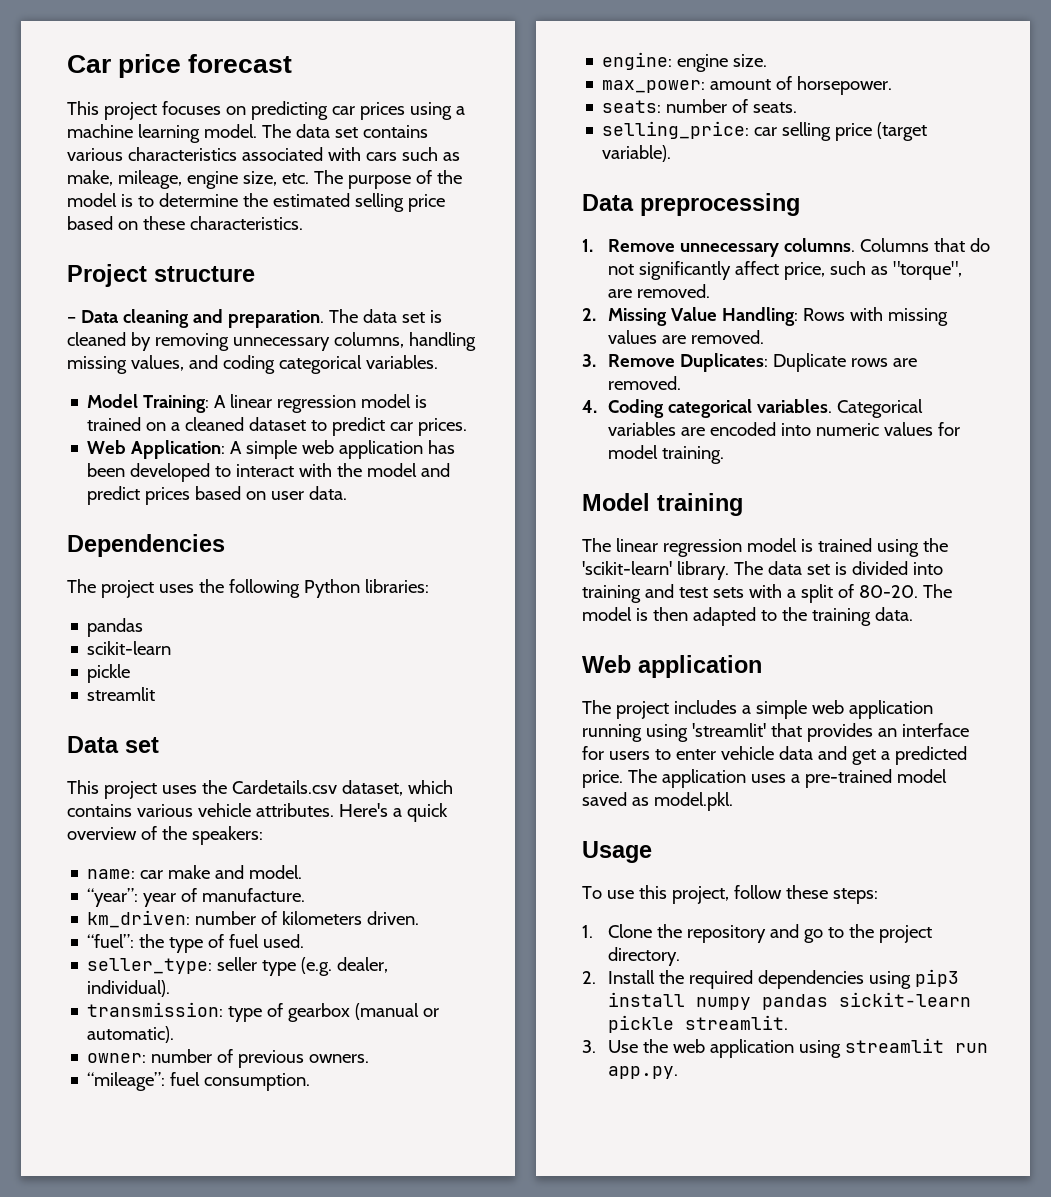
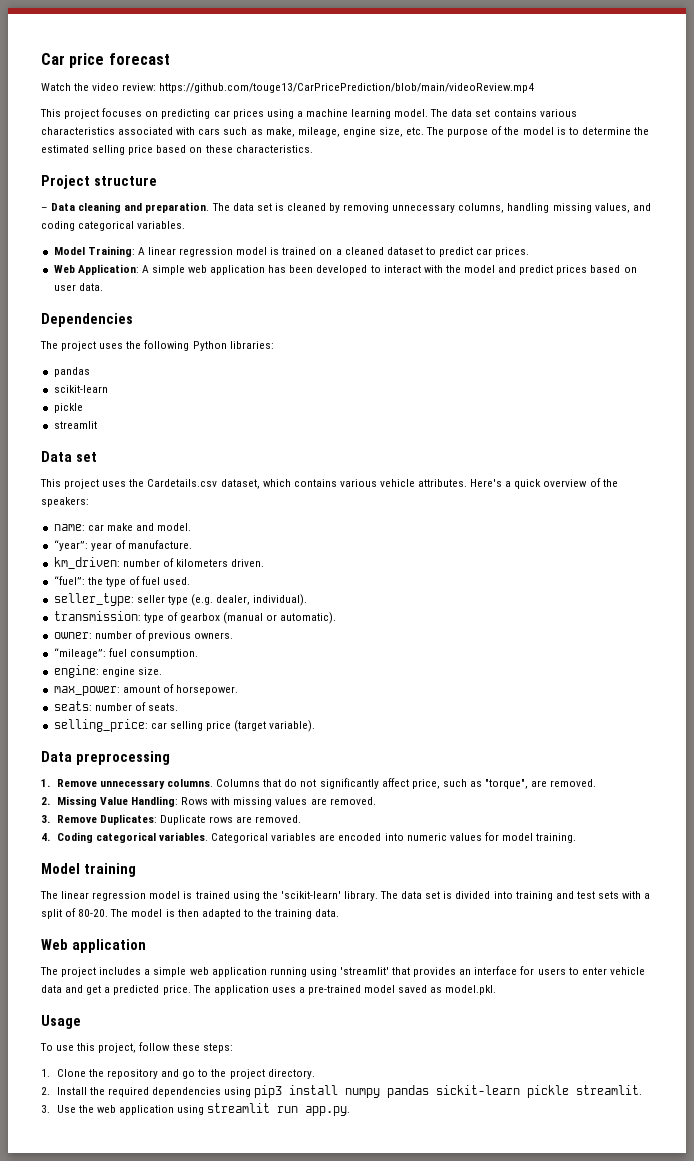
(293, 63) none -> [41,83,535,93] // Watch the video review: https://github.com/touge13/CarPricePrediction/blob/main/videoReview.mp4

